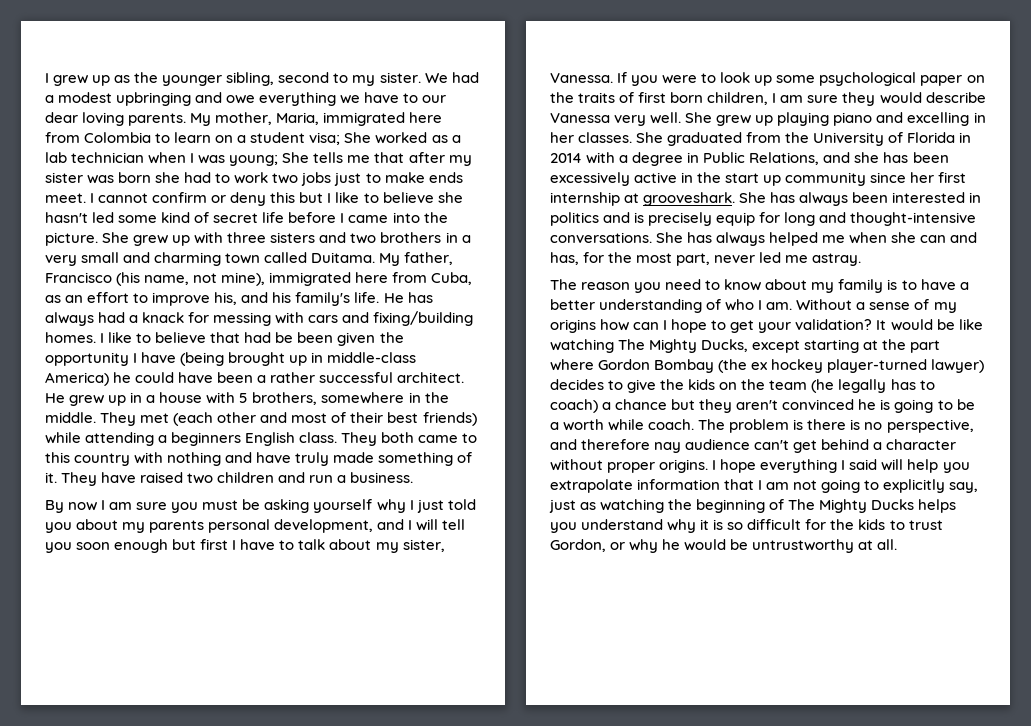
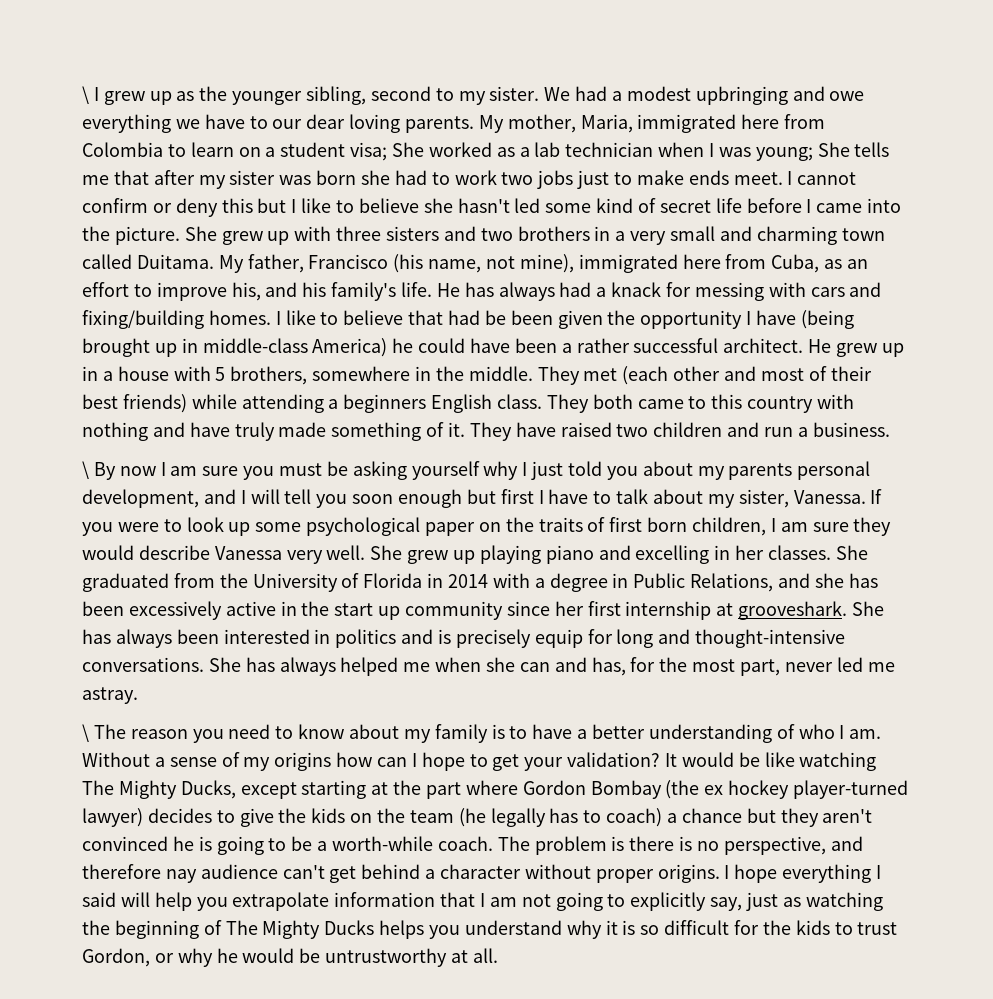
(45, 78) none -> [82,86,89,104] \
(414, 477) none -> [82,461,89,479] \
(862, 259) none -> [82,724,89,742] \
[563,419,645,431] worth while -> [332,836,434,851] worth-while

